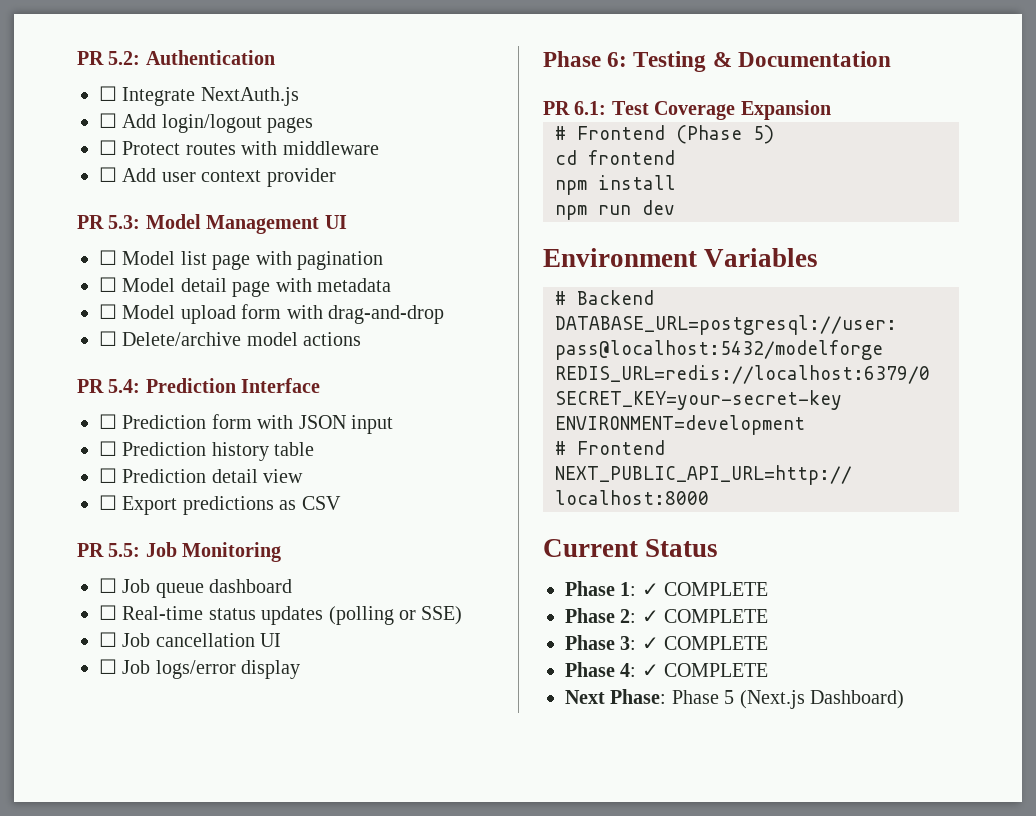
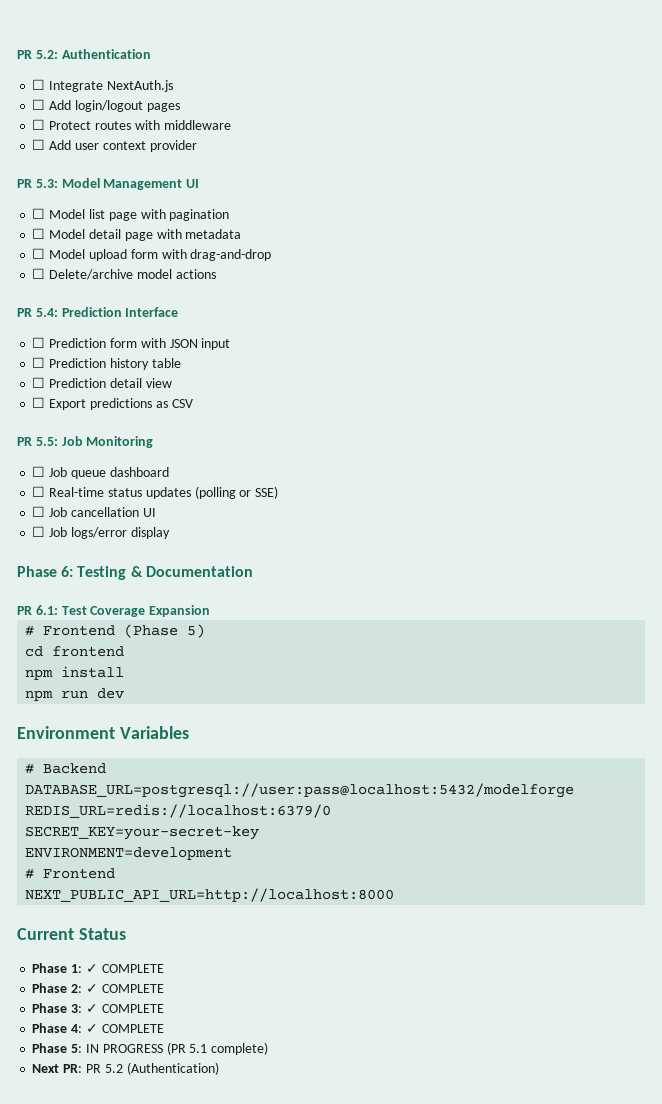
[565,689,904,709] Next Phase: Phase 5 (Next.js Dashboard) -> [32,1042,269,1055] [32,1062,219,1075] Phase 5: IN PROGRESS (PR 5.1 complete) // Next PR: PR 5.2 (Authentication)

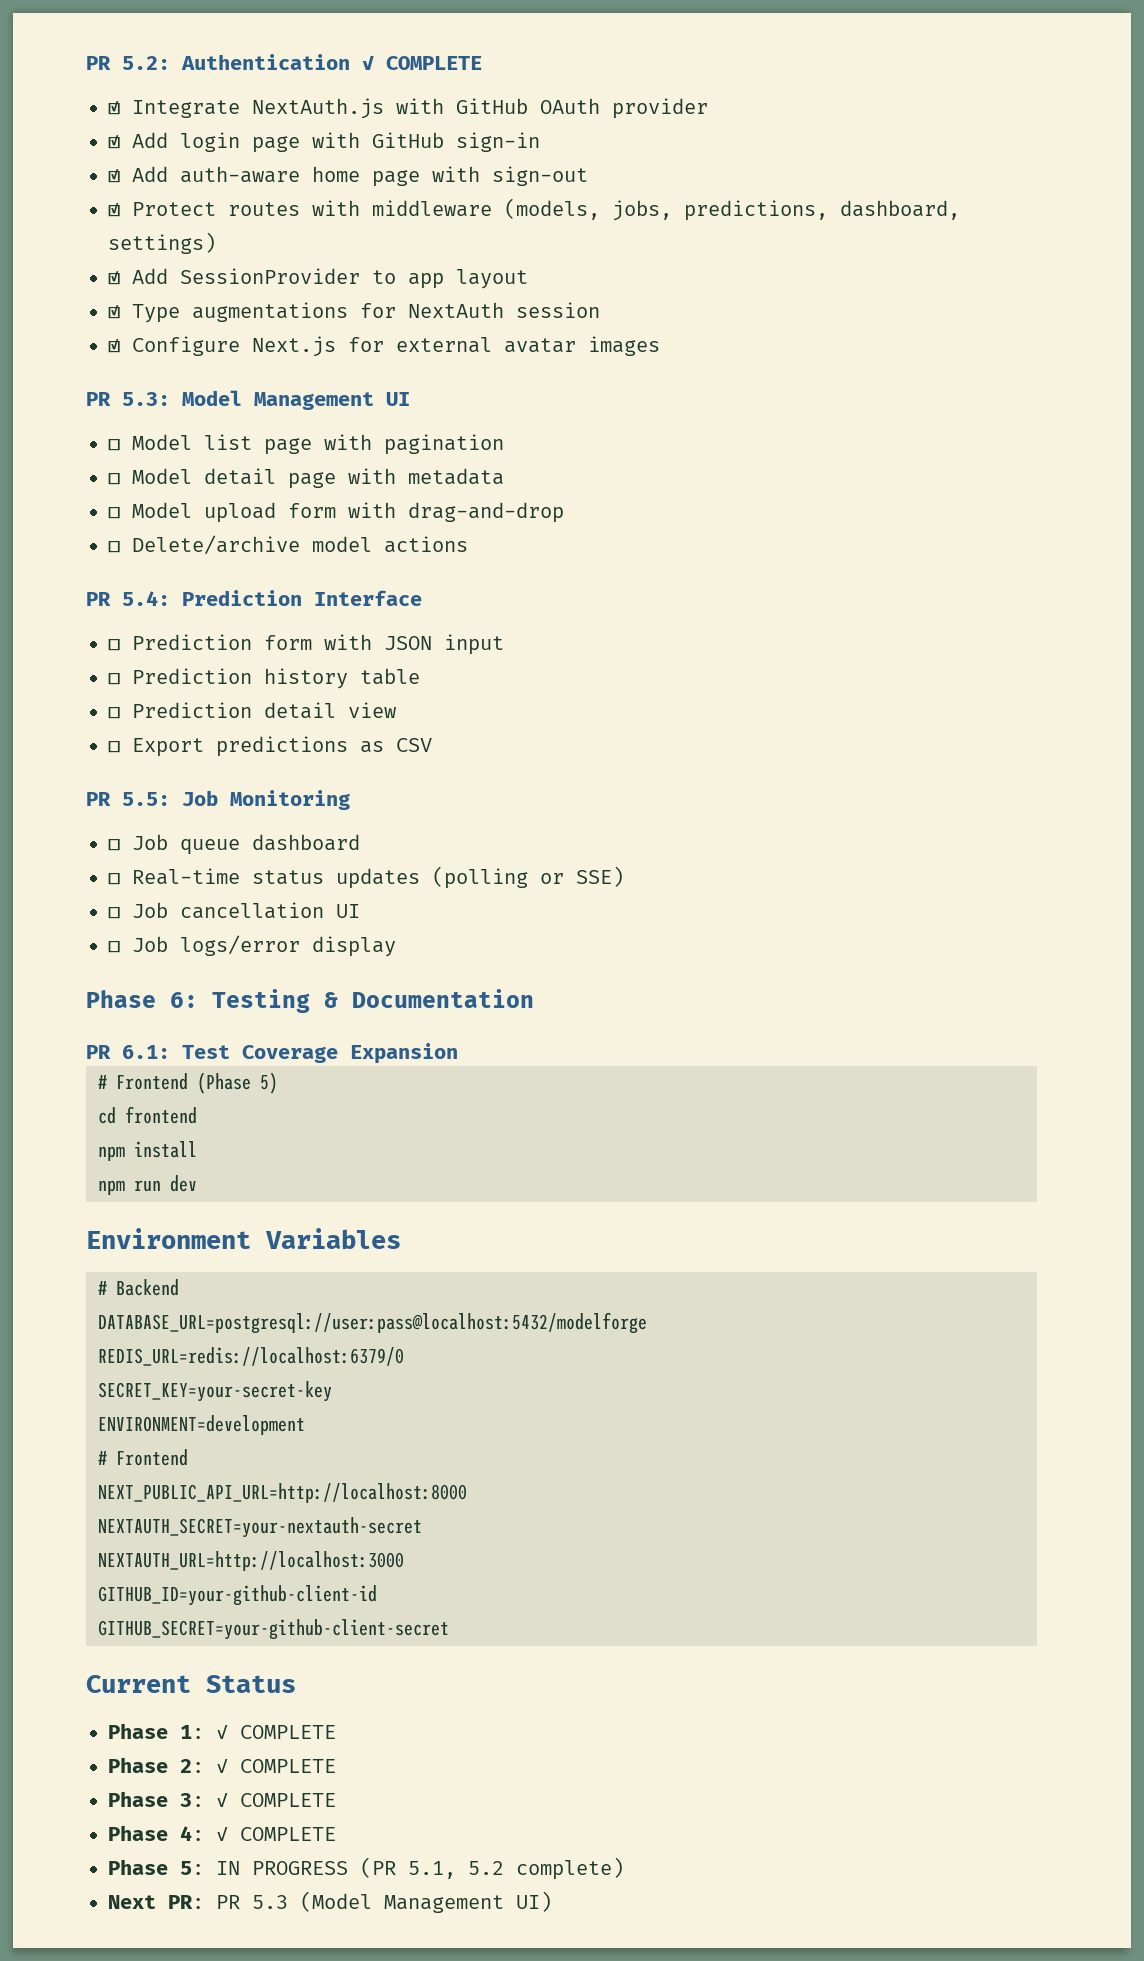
[32,79,46,90] // ☐ -> [362,56,482,70] [108,101,120,115] ✓ COMPLETE // ☑
[32,99,180,112] [32,119,231,130] [32,139,197,152] // ☐ Add login/logout pages // ☐ Protect routes with middleware // ☐ Add user context provider -> [396,98,708,119] [108,132,540,153] [108,166,588,187] [108,198,960,221] [108,232,216,254] [108,268,528,289] [108,302,600,323] [108,336,660,357] with GitHub OAuth provider // ☑ Add login page with GitHub sign-in // ☑ Add auth-aware home page with sign-out // ☑ Protect routes with middleware (models, jobs, predictions, dashboard, settings) // ☑ Add SessionProvider to app layout // ☑ Type augmentations for NextAuth session // ☑ Configure Next.js for external avatar images
(395, 895) none -> [98,1517,422,1538] [98,1551,404,1571] [98,1585,377,1606] [98,1619,449,1640] // NEXTAUTH_SECRET=your-nextauth-secret // NEXTAUTH_URL=http://localhost:3000 // GITHUB_ID=your-github-client-id // GITHUB_SECRET=your-github-client-secret
[189,1044,208,1053] 5.1 -> [408,1861,504,1879] 5.1, 5.2
[104,1062,219,1075] 5.2 (Authentication) -> [252,1891,552,1913] 5.3 (Model Management UI)

